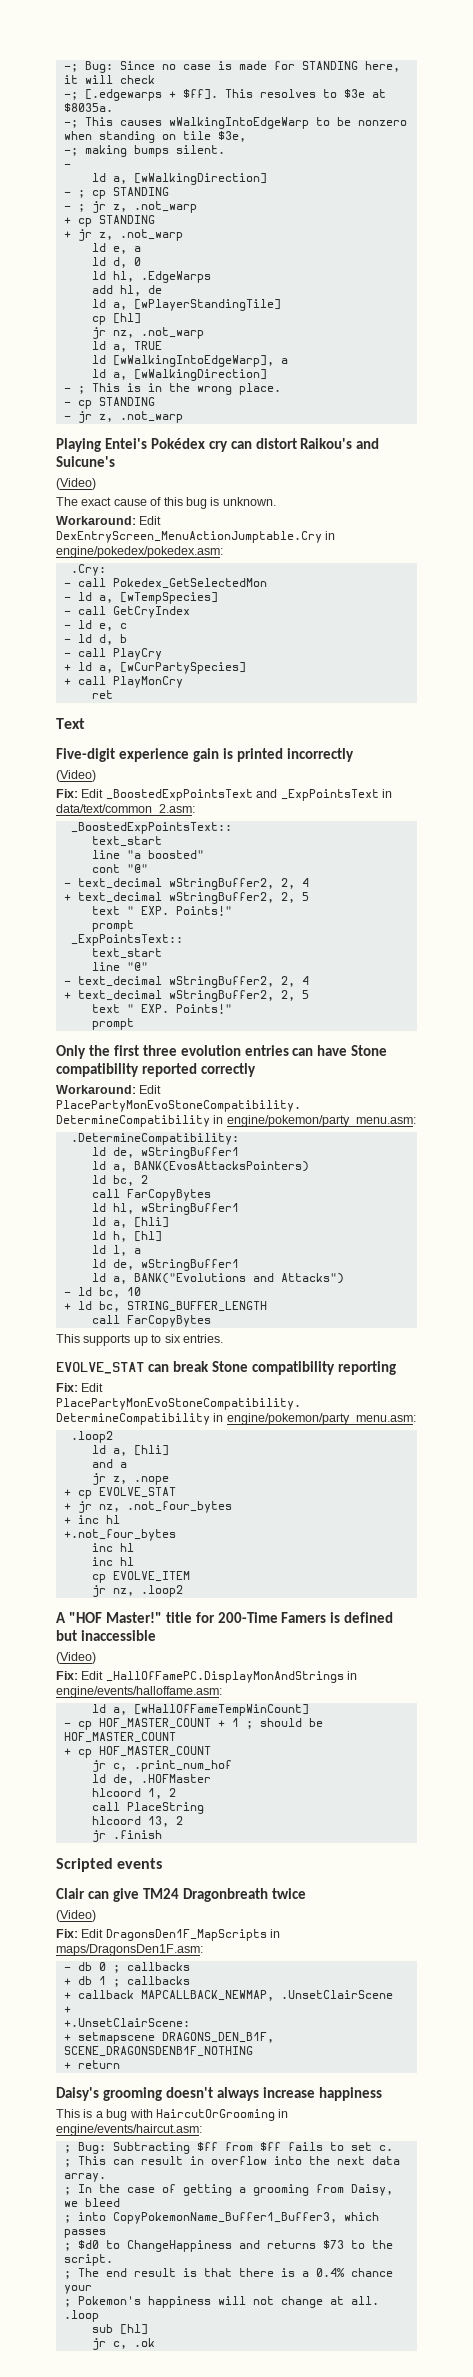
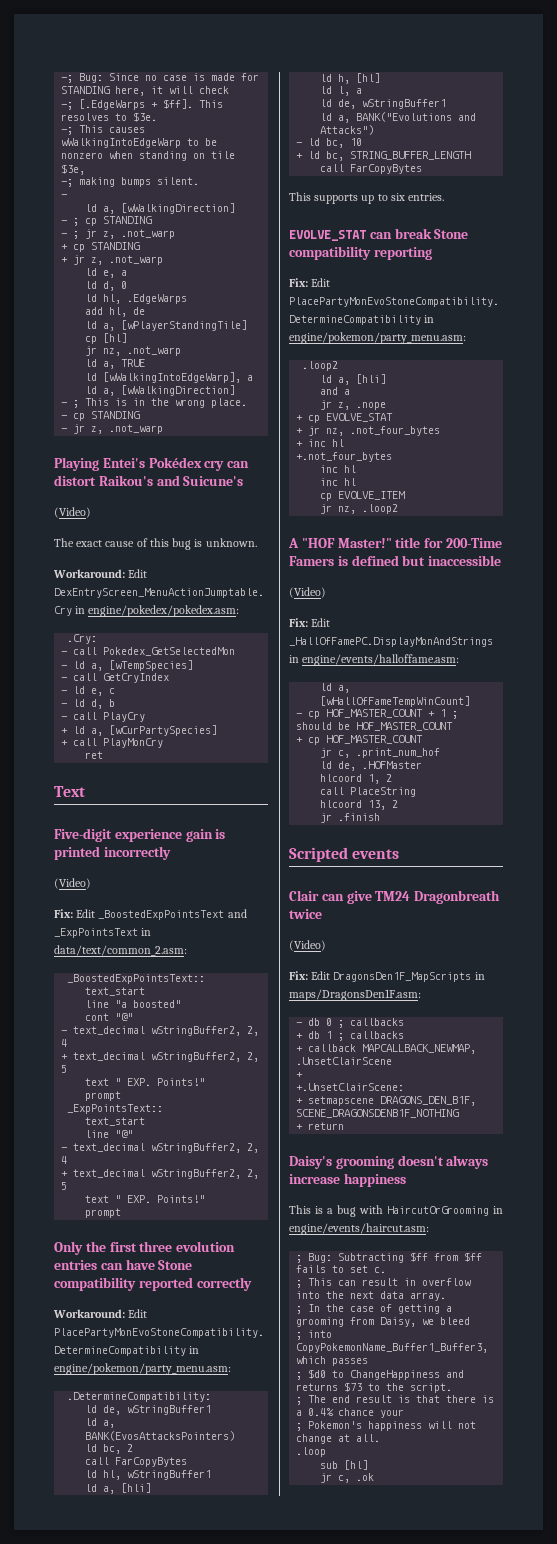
[84,89,162,101] [.edgewarps -> [79,99,146,110] [.EdgeWarps
[343,89,386,98] [63,103,113,112] $3e at $8035a. -> [133,112,158,122] $3e.

